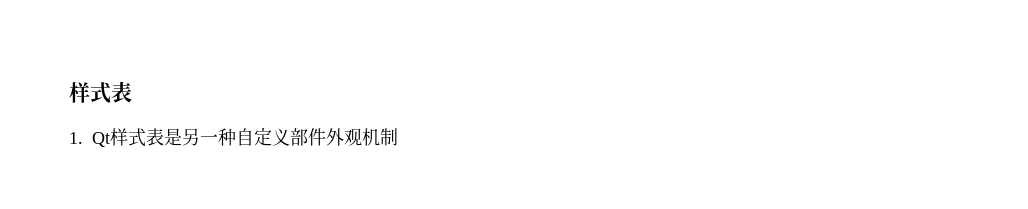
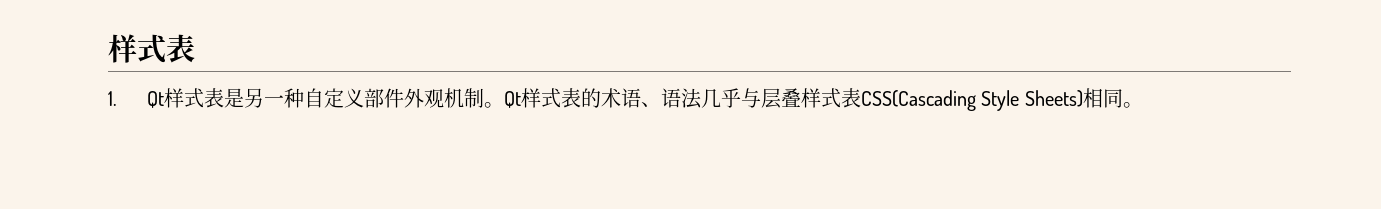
(398, 137) none -> [483,88,1143,111] 。Qt样式表的术语、语法几乎与层叠样式表CSS(Cascading Style Sheets)相同。

